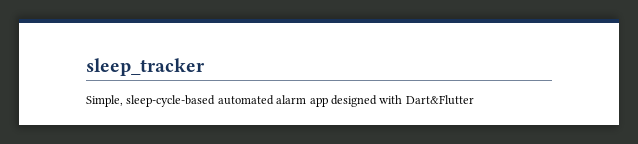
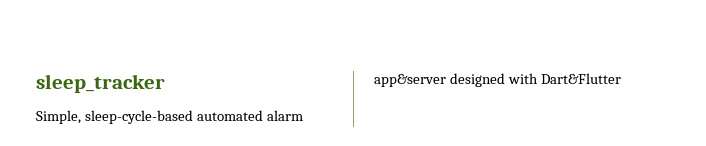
[309,97,328,107] app -> [374,74,446,87] app&server

